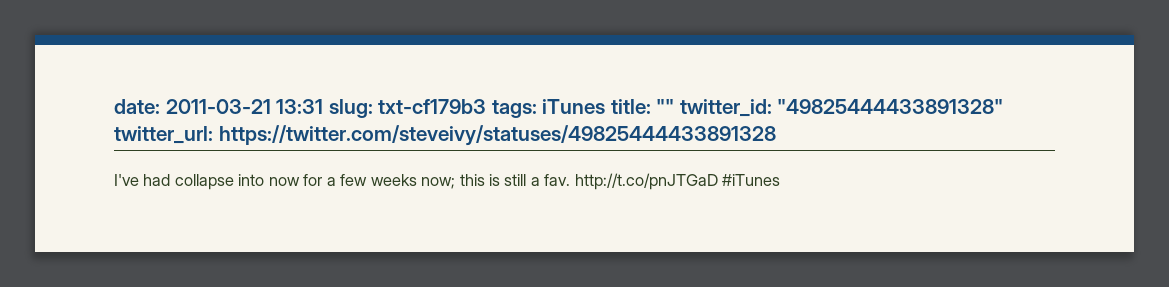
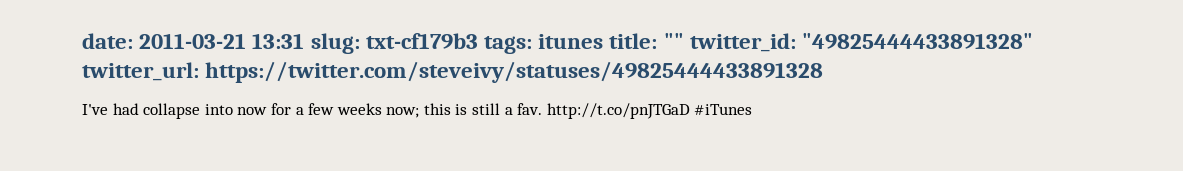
[542,99,606,114] iTunes -> [538,34,604,49] itunes

